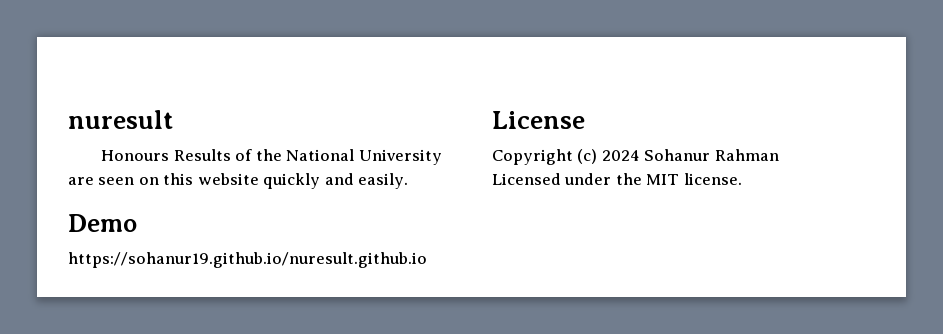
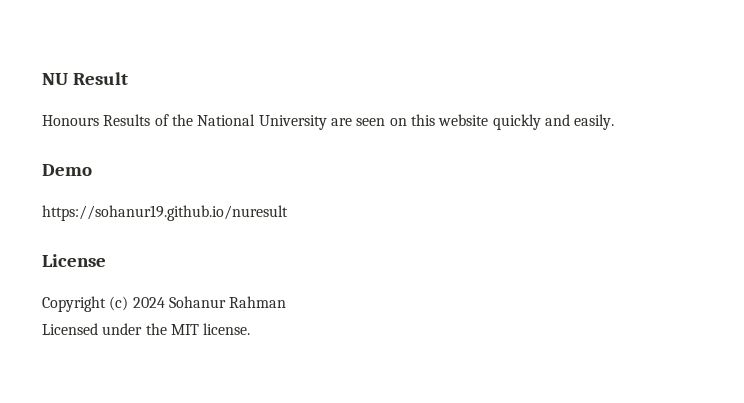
[68,110,173,129] nuresult -> [42,72,128,85] NU Result
[68,252,427,268] https://sohanur19.github.io/nuresult.github.io -> [42,205,288,221] https://sohanur19.github.io/nuresult

